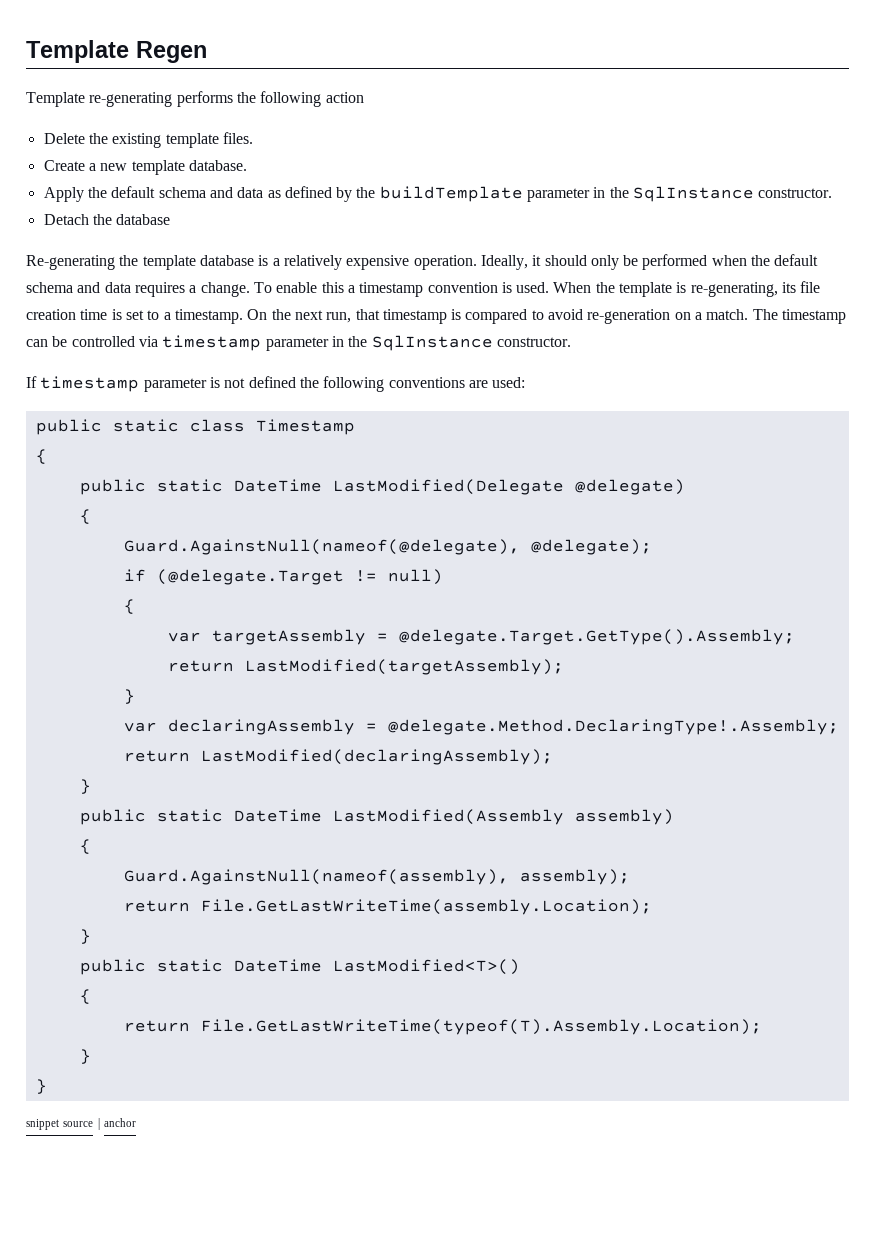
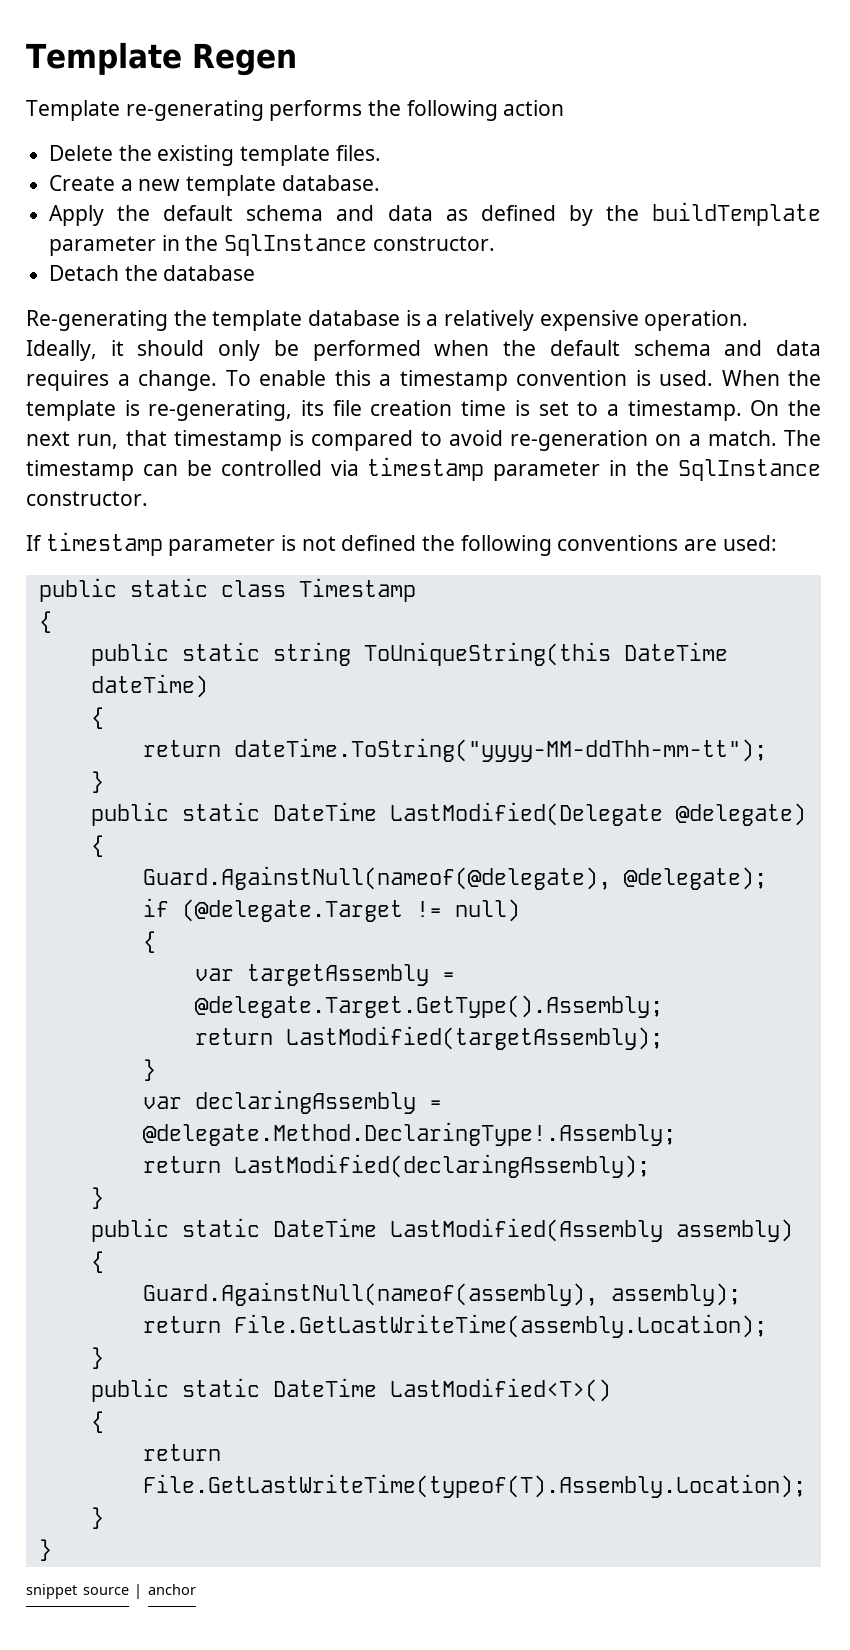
(47, 456) none -> [90,642,728,666] [90,674,208,698] [90,707,104,729] [142,738,767,762] [90,771,104,793] // public static string ToUniqueString(this DateTime dateTime) // { // return dateTime.ToString("yyyy-MM-ddThh-mm-tt"); // }

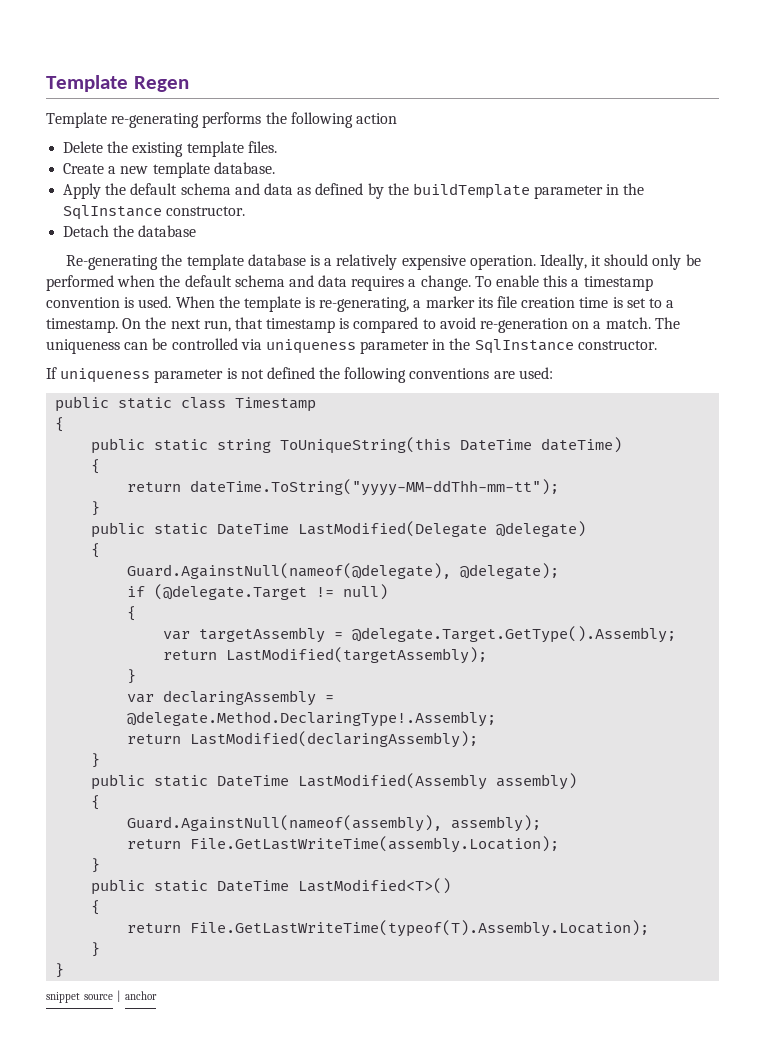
(293, 410) none -> [413,296,475,308] a marker
[26,460,134,481] timestamp -> [46,339,120,354] uniqueness
[367,457,485,481] timestamp -> [265,339,356,354] uniqueness
[45,532,163,556] timestamp -> [60,368,151,383] uniqueness

